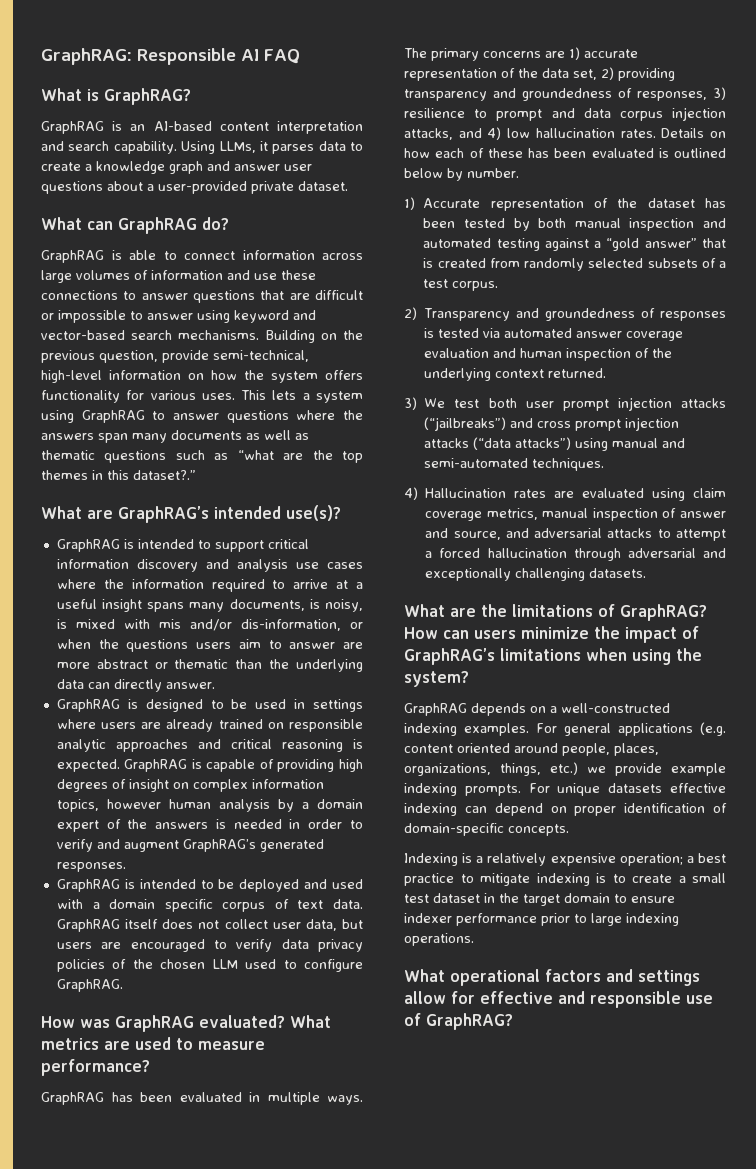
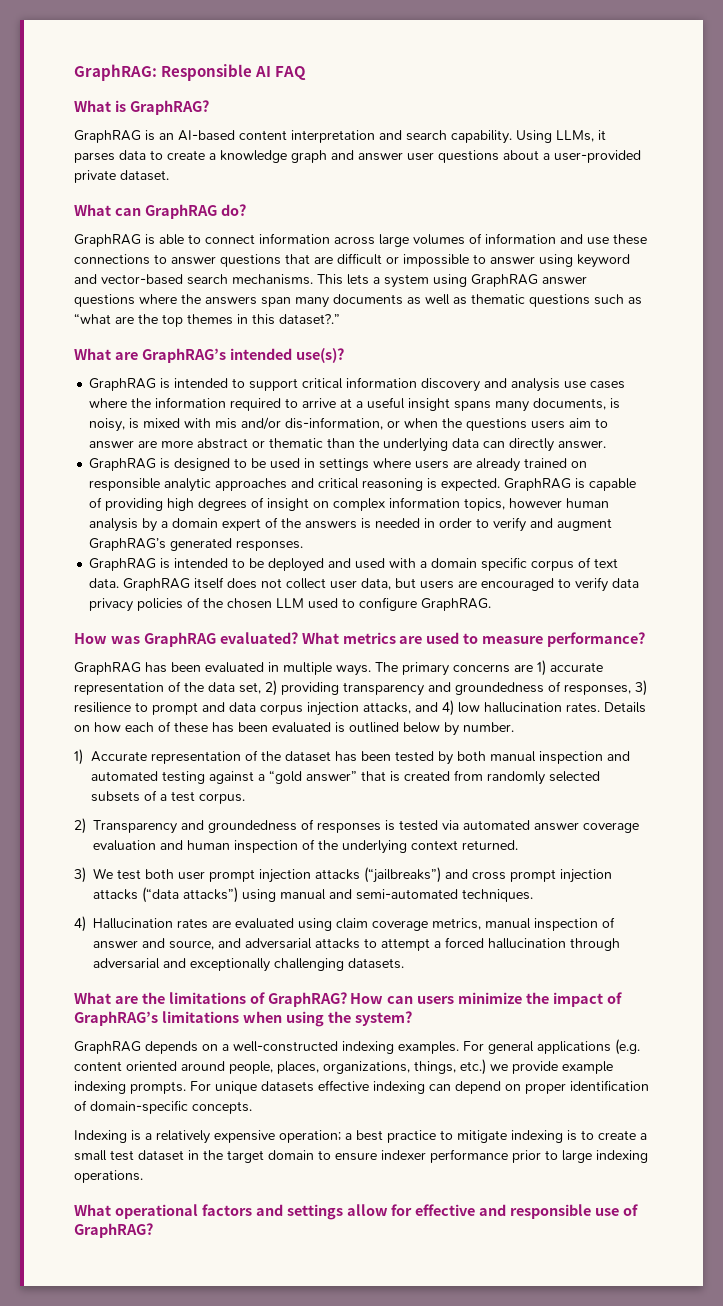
[265,330,363,343] [41,350,309,363] [41,370,363,383] [41,390,235,403] Building on the previous question, provide semi-technical, high-level information on how the system offers functionality for various uses. -> (313, 279) none
[152,411,166,420] to -> (538, 280) none

